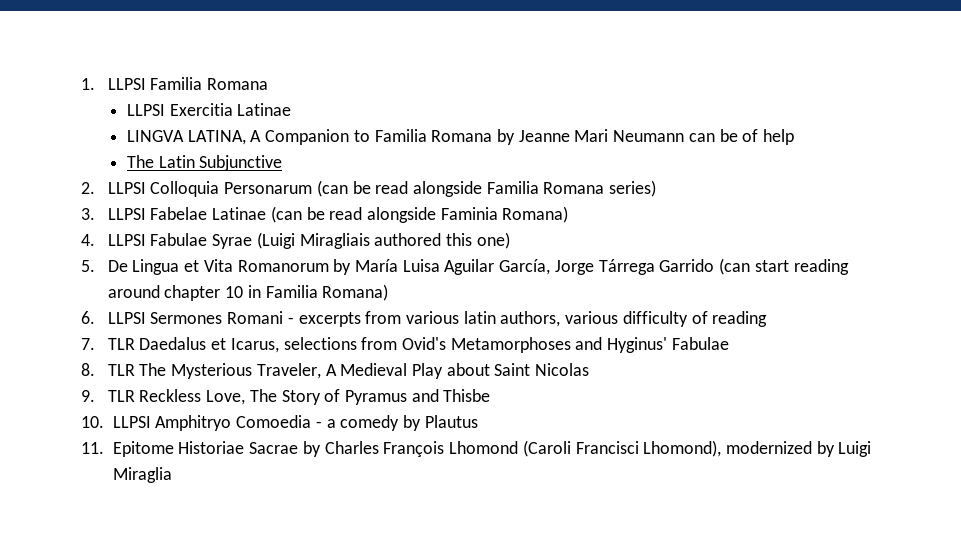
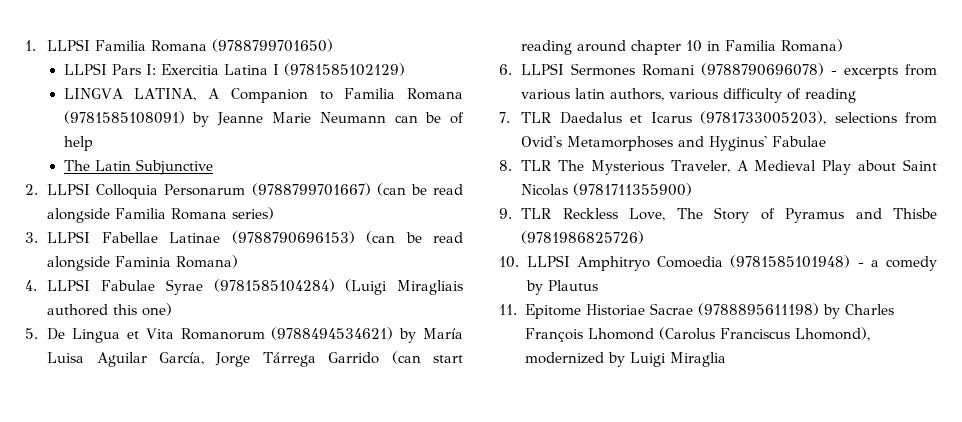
[126,103,292,116] // LLPSI Exercitia Latinae -> [212,39,334,52] [63,63,405,76] (9788799701650) // LLPSI Pars I: Exercitia Latina I (9781585102129)
(493, 136) none -> [63,111,185,124] (9781585108091)
[574,129,609,142] Mari -> [271,112,311,123] Marie
(313, 188) none -> [251,183,371,196] (9788799701667)
[150,207,267,220] Fabelae Latinae -> [101,231,355,244] Fabellae Latinae (9788790696153)
(253, 241) none -> [213,279,335,292] (9781585104284)
(329, 266) none -> [271,327,394,340] (9788494534621)
(284, 317) none -> [701,63,825,76] (9788790696078)
[230,338,279,353] Icarus, -> [650,111,827,125] Icarus (9781733005203),
(590, 369) none -> [573,183,693,196] (9781711355900)
(491, 395) none -> [521,231,645,244] (9781986825726)
(312, 421) none -> [730,255,851,268] (9781585101948)
(299, 448) none -> [697,303,819,316] (9788895611198)
[522,440,639,457] (Caroli Francisci -> [658,327,790,340] (Carolus Franciscus

